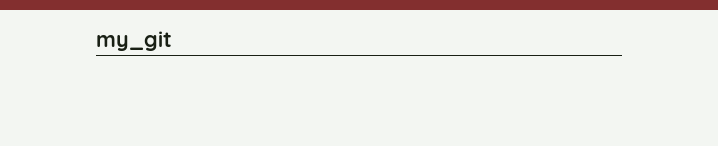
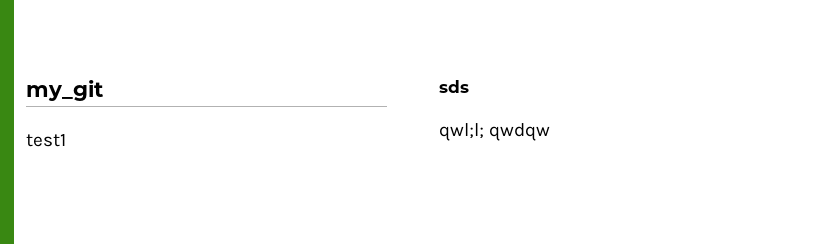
(172, 41) none -> [26,134,66,147] [439,80,469,93] [439,123,551,141] // test1 // sds // qwl;l; qwdqw

